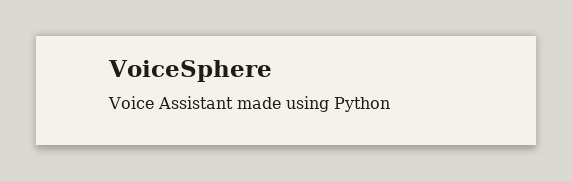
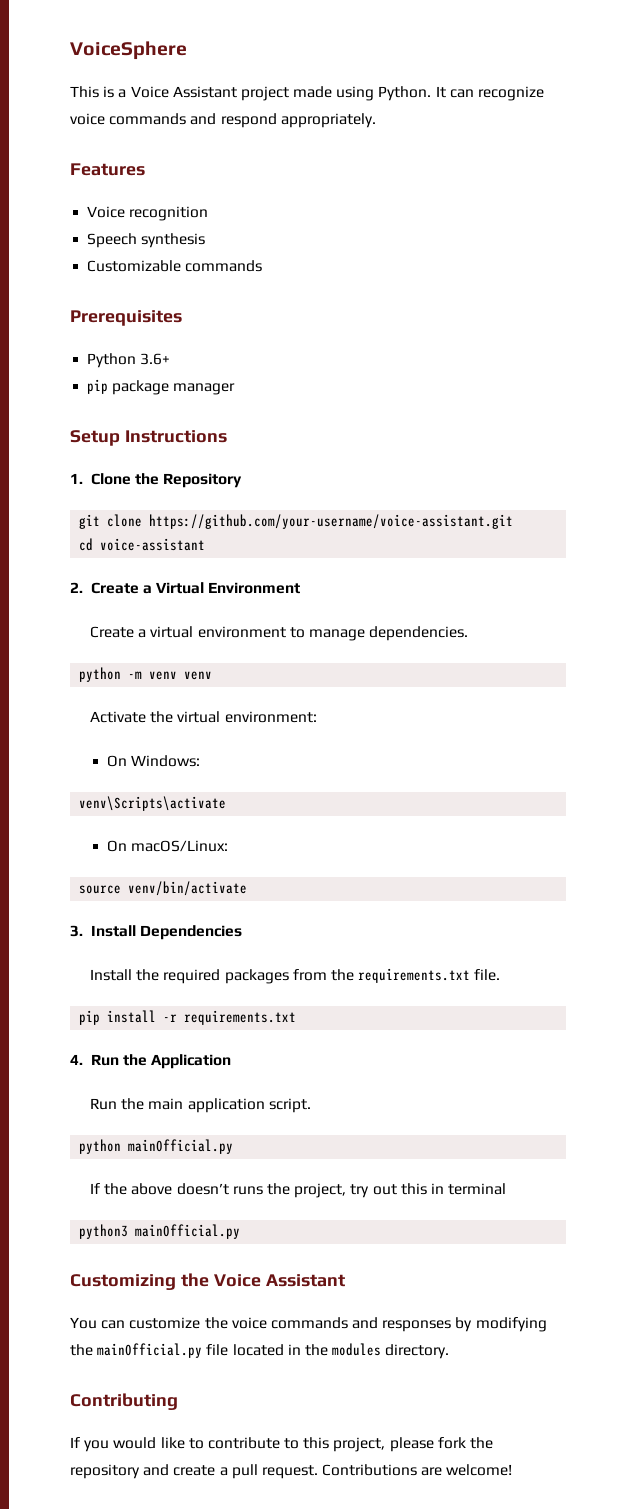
[108,96,233,109] Voice Assistant -> [70,86,289,101] This is a Voice Assistant project
[333,97,390,112] Python -> [378,86,545,101] [70,113,376,128] [70,163,145,176] [87,206,209,221] [87,233,206,248] [87,260,263,272] [70,310,182,326] [87,353,171,368] [87,379,236,395] [70,430,227,446] [70,473,243,488] [79,514,514,529] [79,538,206,551] [70,582,301,594] [90,626,469,641] [79,667,213,682] [90,711,317,723] [107,755,201,767] [79,796,227,811] [107,840,229,852] [79,881,248,896] [70,925,242,940] [90,968,501,984] [79,1010,297,1025] [70,1054,232,1069] [90,1098,311,1113] [79,1139,234,1154] [90,1183,507,1198] [79,1224,241,1239] [70,1273,345,1290] [70,1317,547,1332] [70,1343,450,1359] [70,1393,178,1410] [70,1437,494,1452] [70,1464,513,1479] Python. It can recognize voice commands and respond appropriately. // Features // Voice recognition // Speech synthesis // Customizable commands // Prerequisites // Python 3.6+ // pip package manager // Setup Instructions // 1. Clone the Repository // git clone https://github.com/your-username/voice-assistant.git // cd voice-assistant // 2. Create a Virtual Environment // Create a virtual environment to manage dependencies. // python -m venv venv // Activate the virtual environment: // On Windows: // venv\Scripts\activate // On macOS/Linux: // source venv/bin/activate // 3. Install Dependencies // Install the required packages from the requirements.txt file. // pip install -r requirements.txt // 4. Run the Application // Run the main application script. // python mainOfficial.py // If the above doesn’t runs the project, try out this in terminal // python3 mainOfficial.py // Customizing the Voice Assistant // You can customize the voice commands and responses by modifying the mainOfficial.py file located in the modules directory. // Contributing // If you would like to contribute to this project, please fork the repository and create a pull request. Contributions are welcome!

